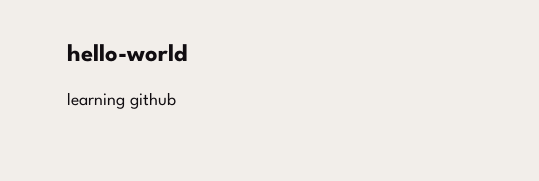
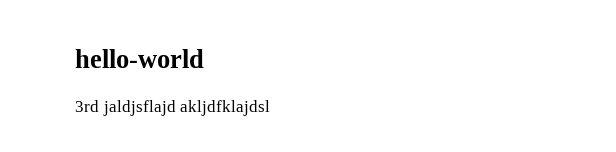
[67,92,176,109] learning github -> [75,100,271,116] 3rd jaldjsflajd akljdfklajdsl

